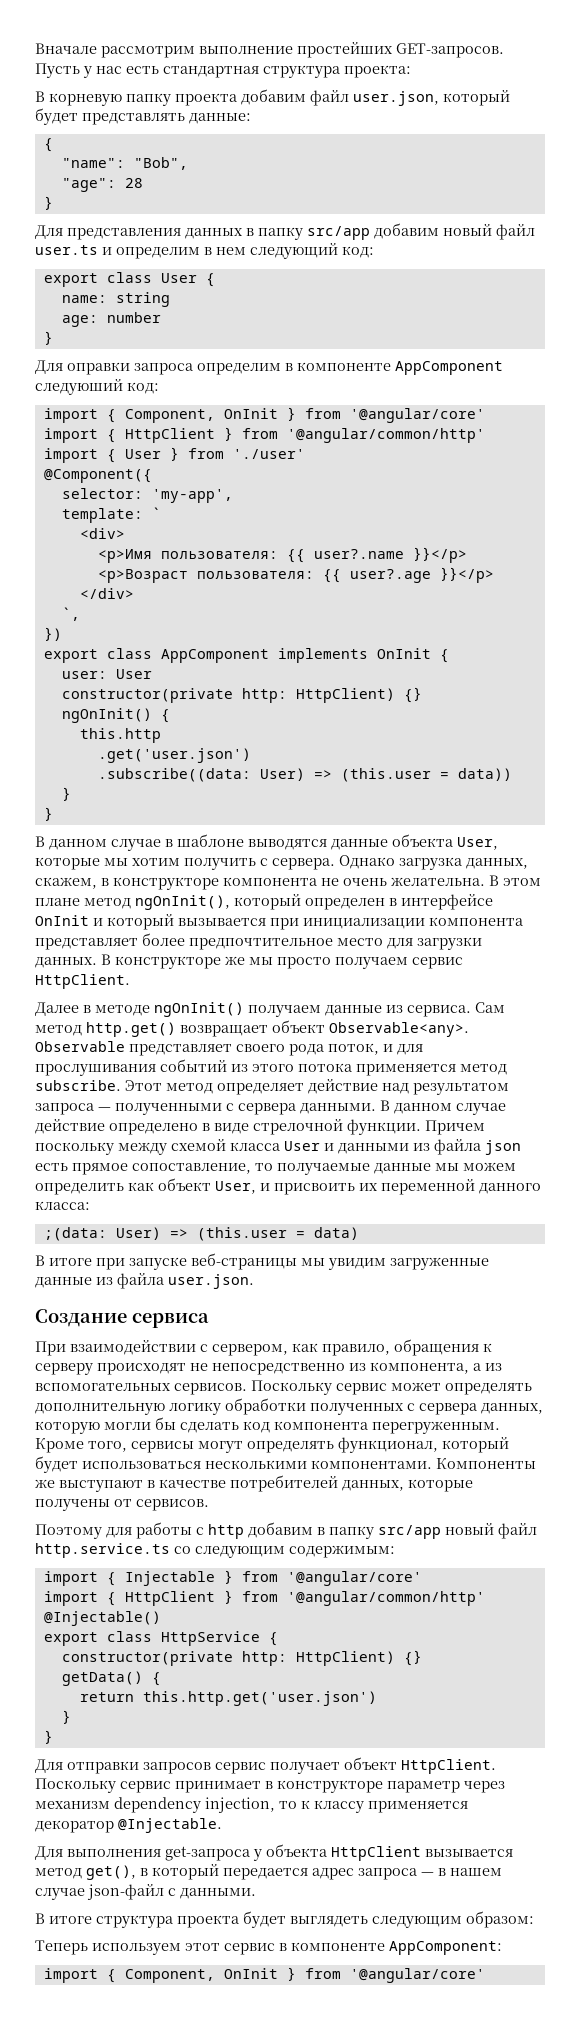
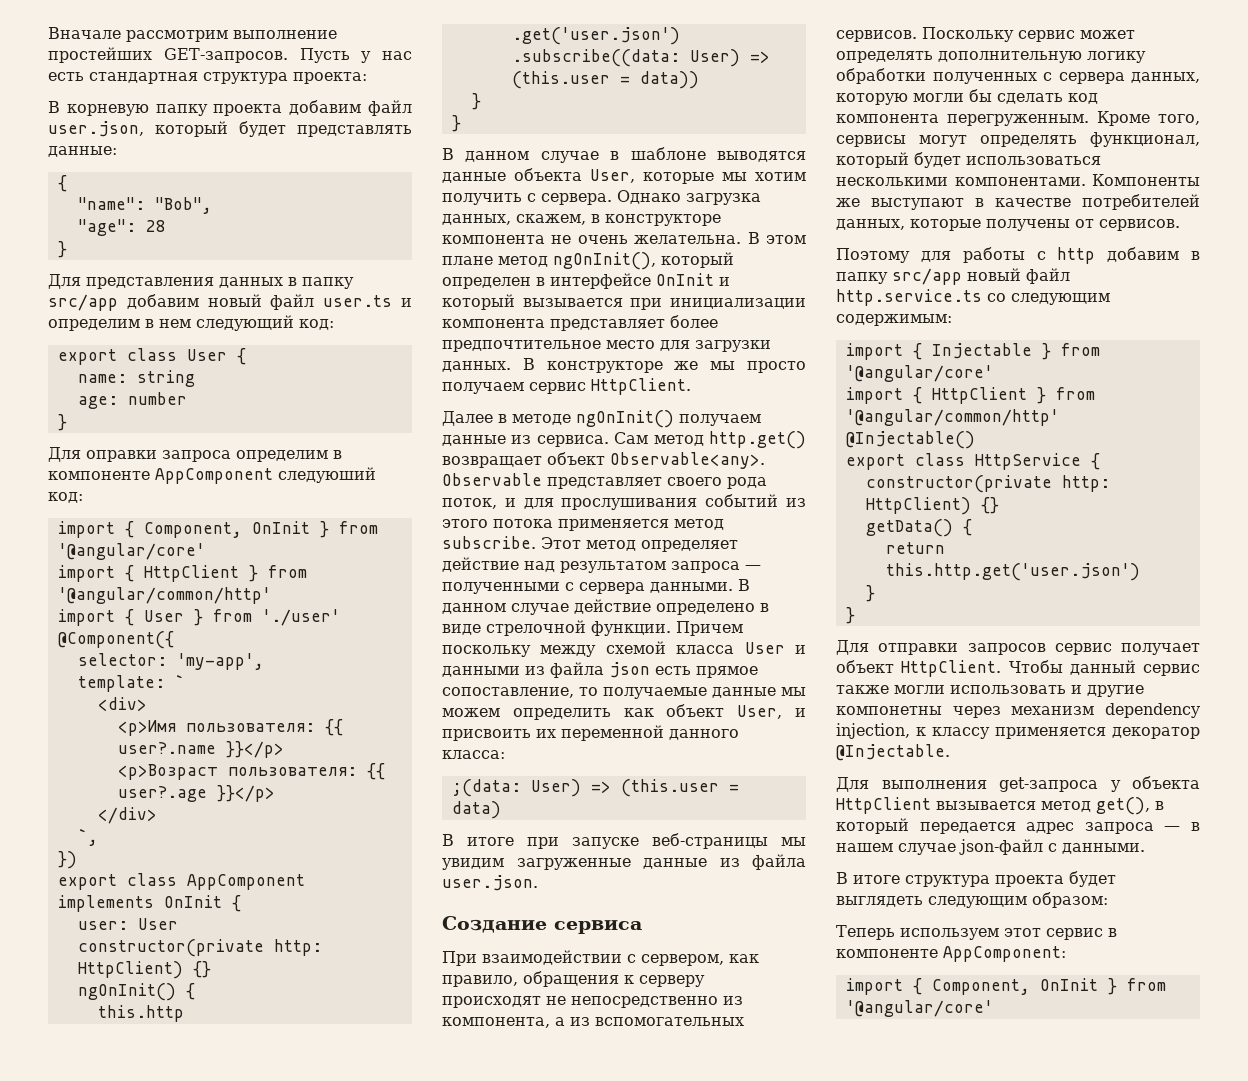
[35,1778,460,1793] Поскольку сервис принимает в конструкторе параметр -> [1008,660,1200,676] [836,685,1144,697] [836,706,942,715] Чтобы данный сервис также могли использовать и другие компонетны
[279,1801,297,1809] то -> (910, 731) none

